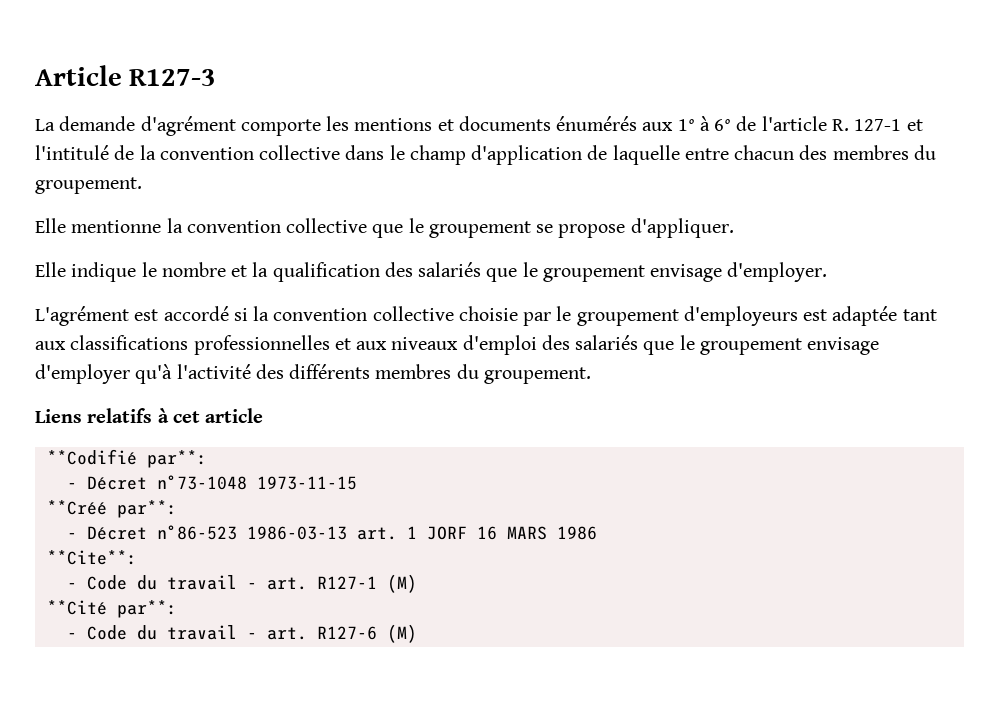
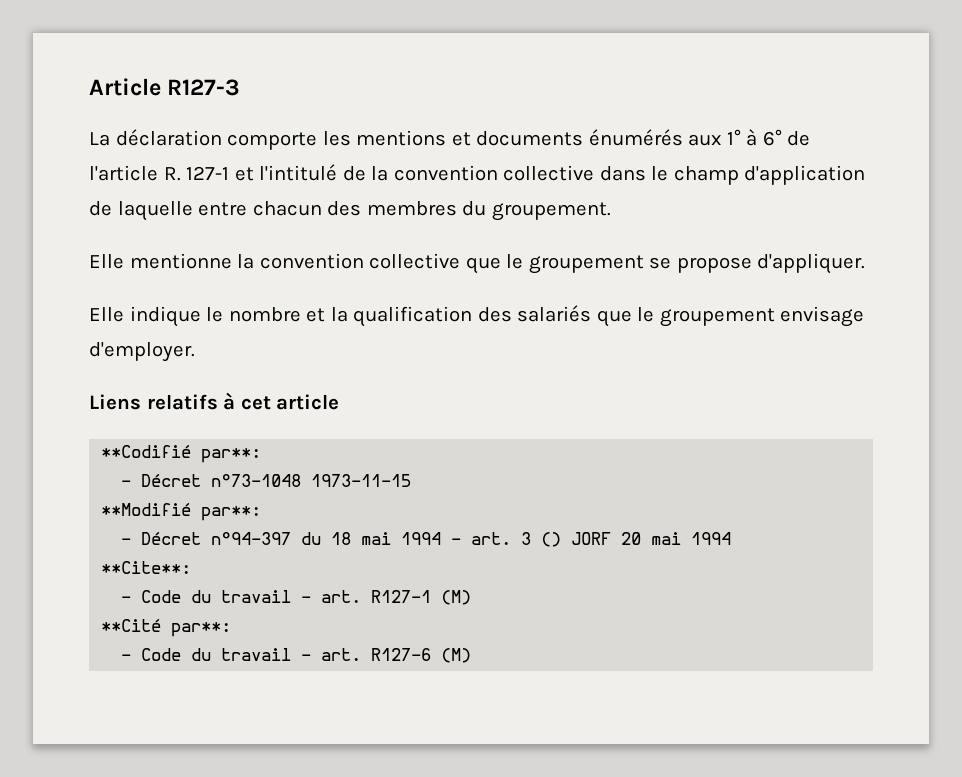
[59,116,236,136] demande d'agrément -> [115,129,222,146] déclaration
[35,306,937,326] [35,335,880,355] [35,364,591,384] // L'agrément est accordé si la convention collective choisie par le groupement d'employeurs est adaptée tant aux classifications professionnelles et aux niveaux d'emploi des salariés que le groupement envisage d'employer qu'à l'activité des différents membres du groupement. -> (195, 352) none
[46,500,177,518] [66,525,597,540] **Créé par**: // - Décret n°86-523 1986-03-13 art. 1 JORF 16 MARS 1986 -> [101,503,262,521] [121,532,732,547] **Modifié par**: // - Décret n°94-397 du 18 mai 1994 - art. 3 () JORF 20 mai 1994

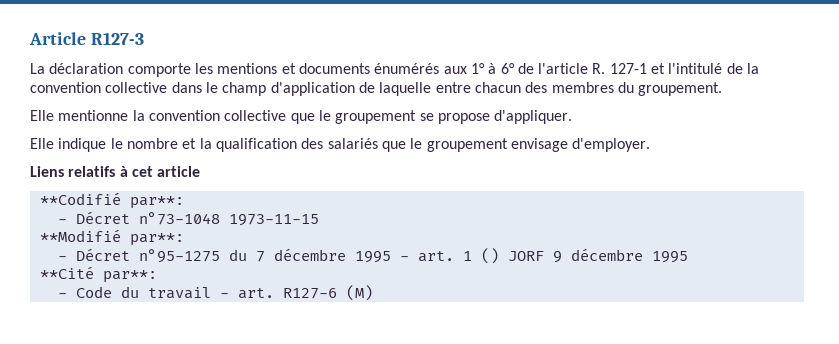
[211,532,532,545] n°94-397 du 18 mai 1994 - art. 3 -> [138,248,472,263] n°95-1275 du 7 décembre 1995 - art. 1
[621,532,732,545] [101,561,192,574] [121,590,472,605] 20 mai 1994 // **Cite**: // - Code du travail - art. R127-1 (M) -> [552,248,688,263] 9 décembre 1995

